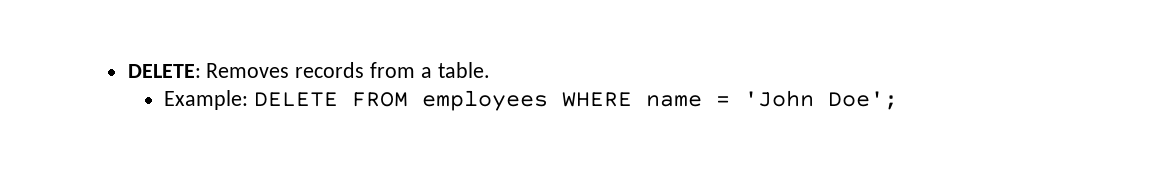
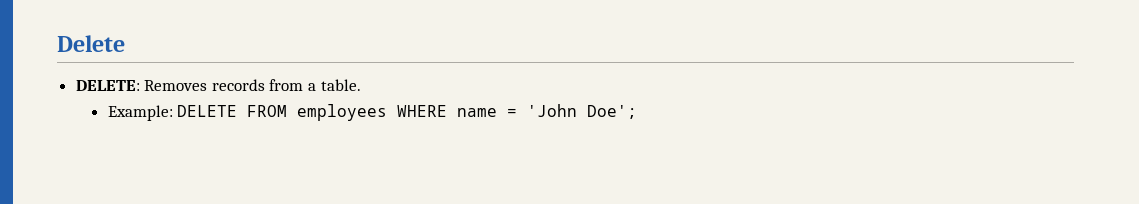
(127, 71) none -> [57,35,125,52] Delete //

